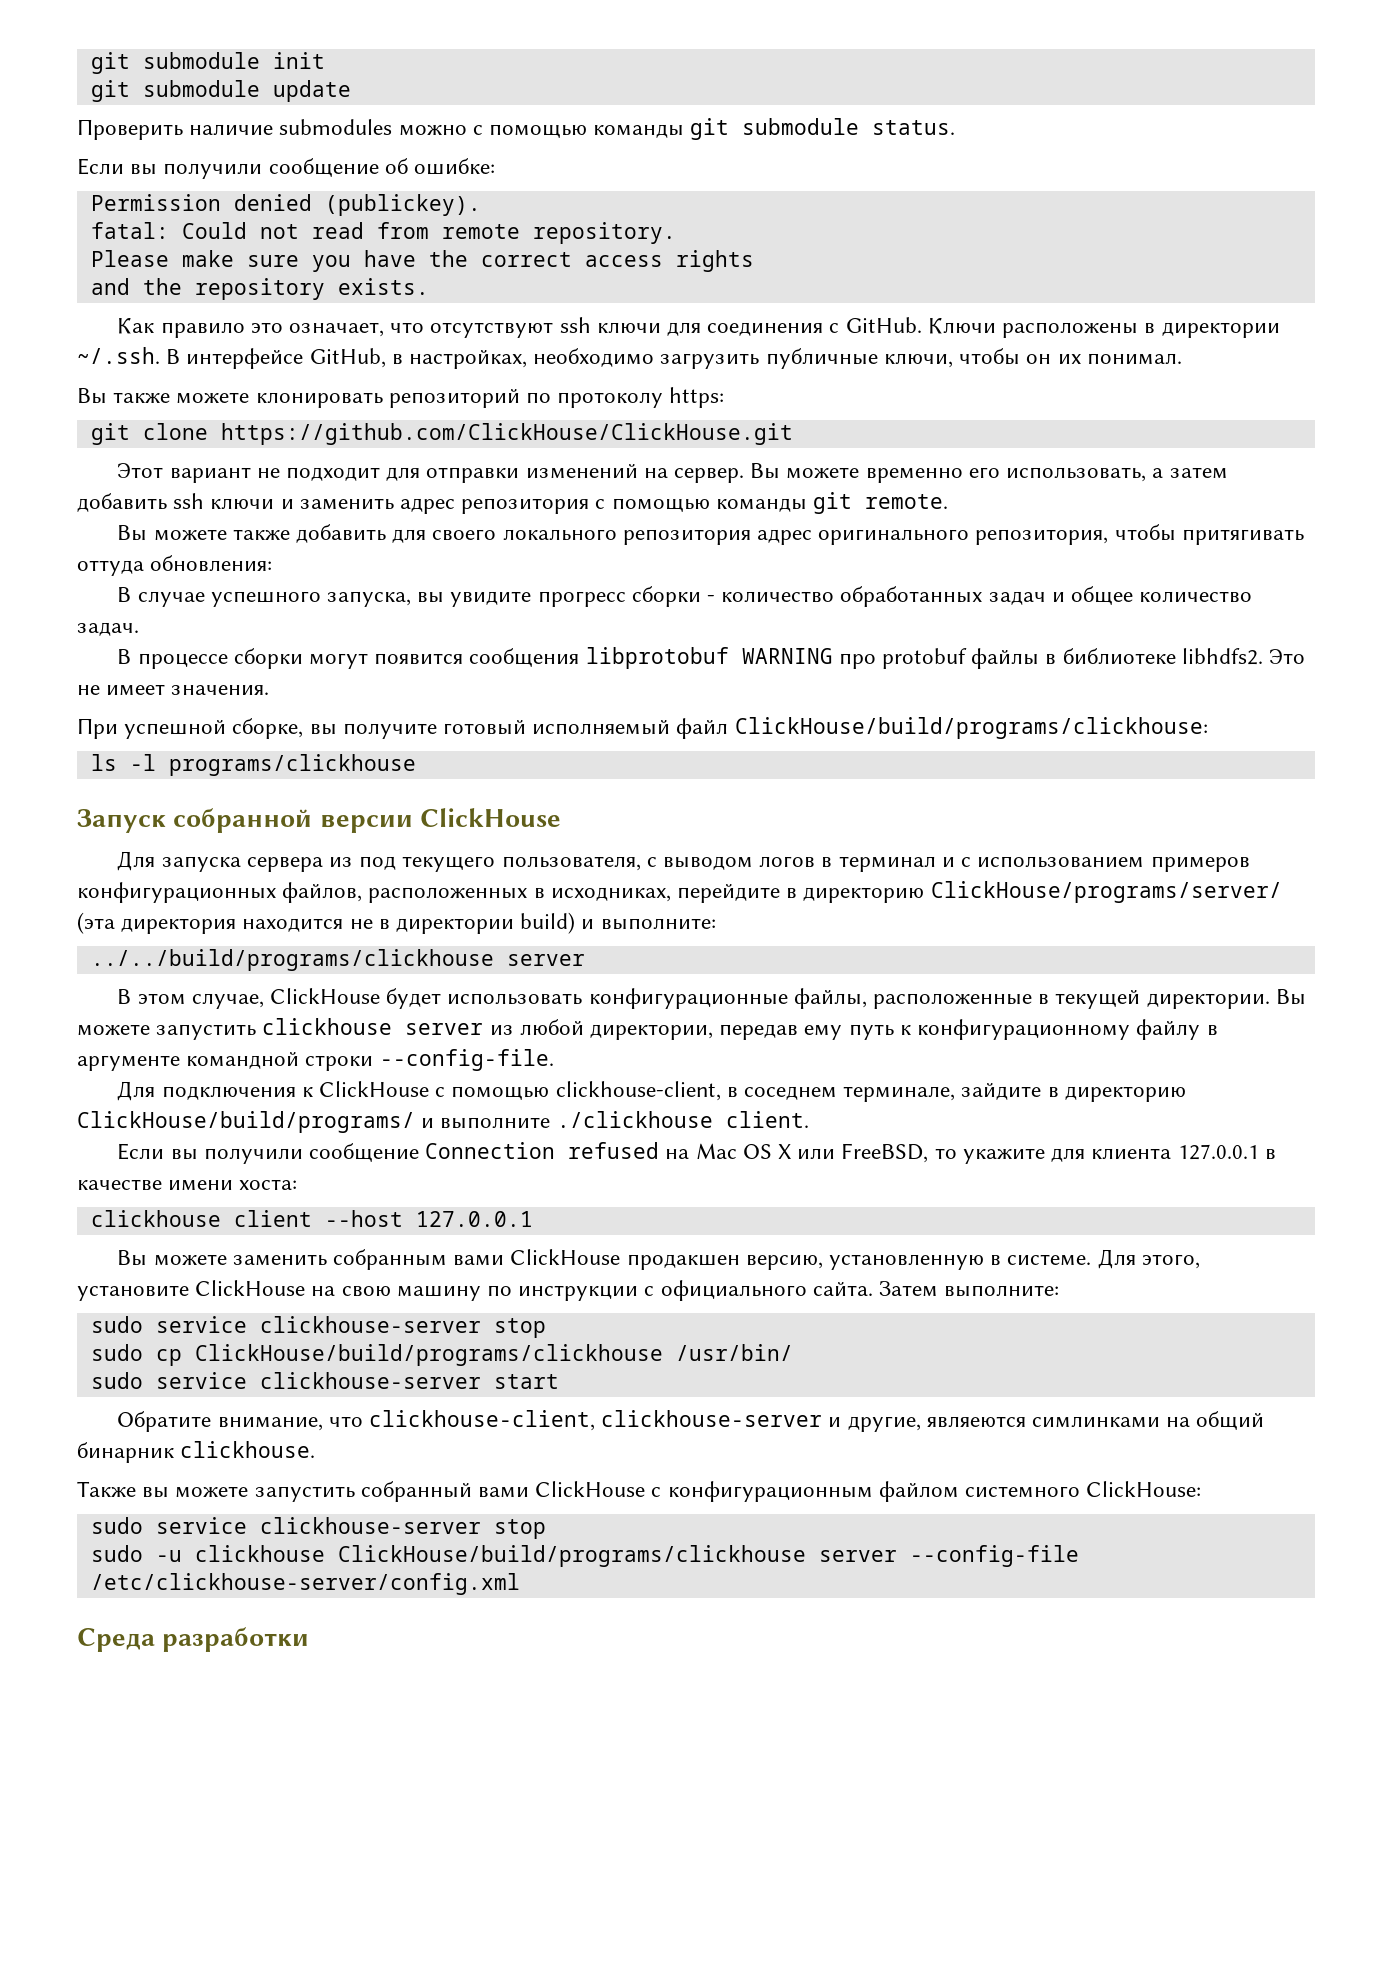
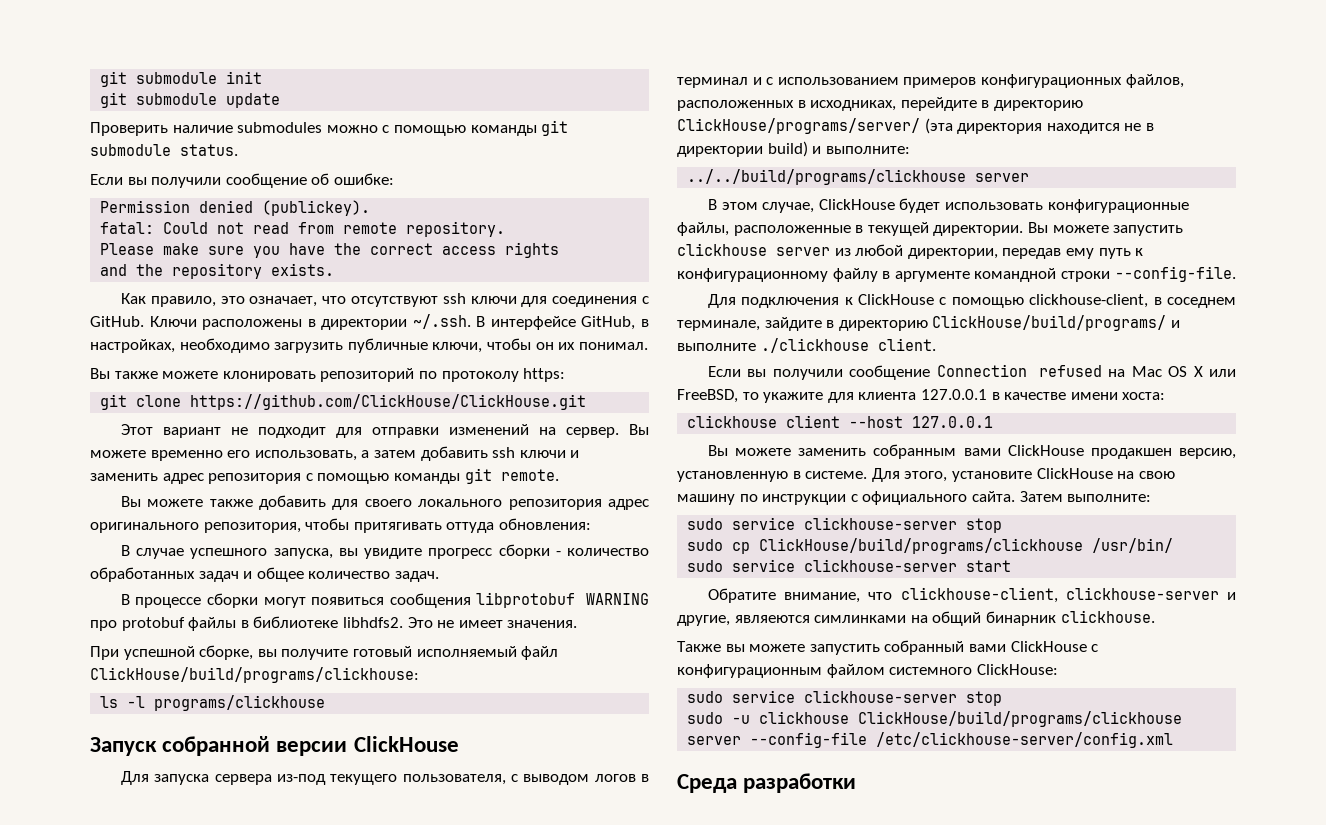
[160,322,245,338] правило -> [150,296,216,307] правило,
[374,653,464,665] появится -> [311,597,385,605] появиться
[329,856,397,870] из под -> [276,774,326,785] из-под

